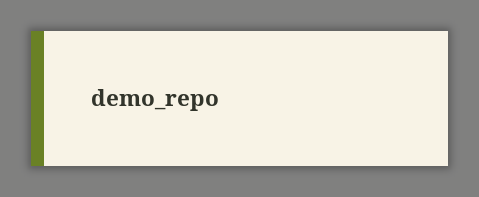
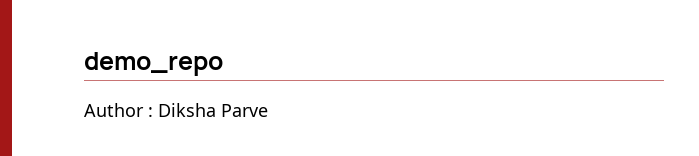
(219, 100) none -> [84,103,268,117] // Author : Diksha Parve

